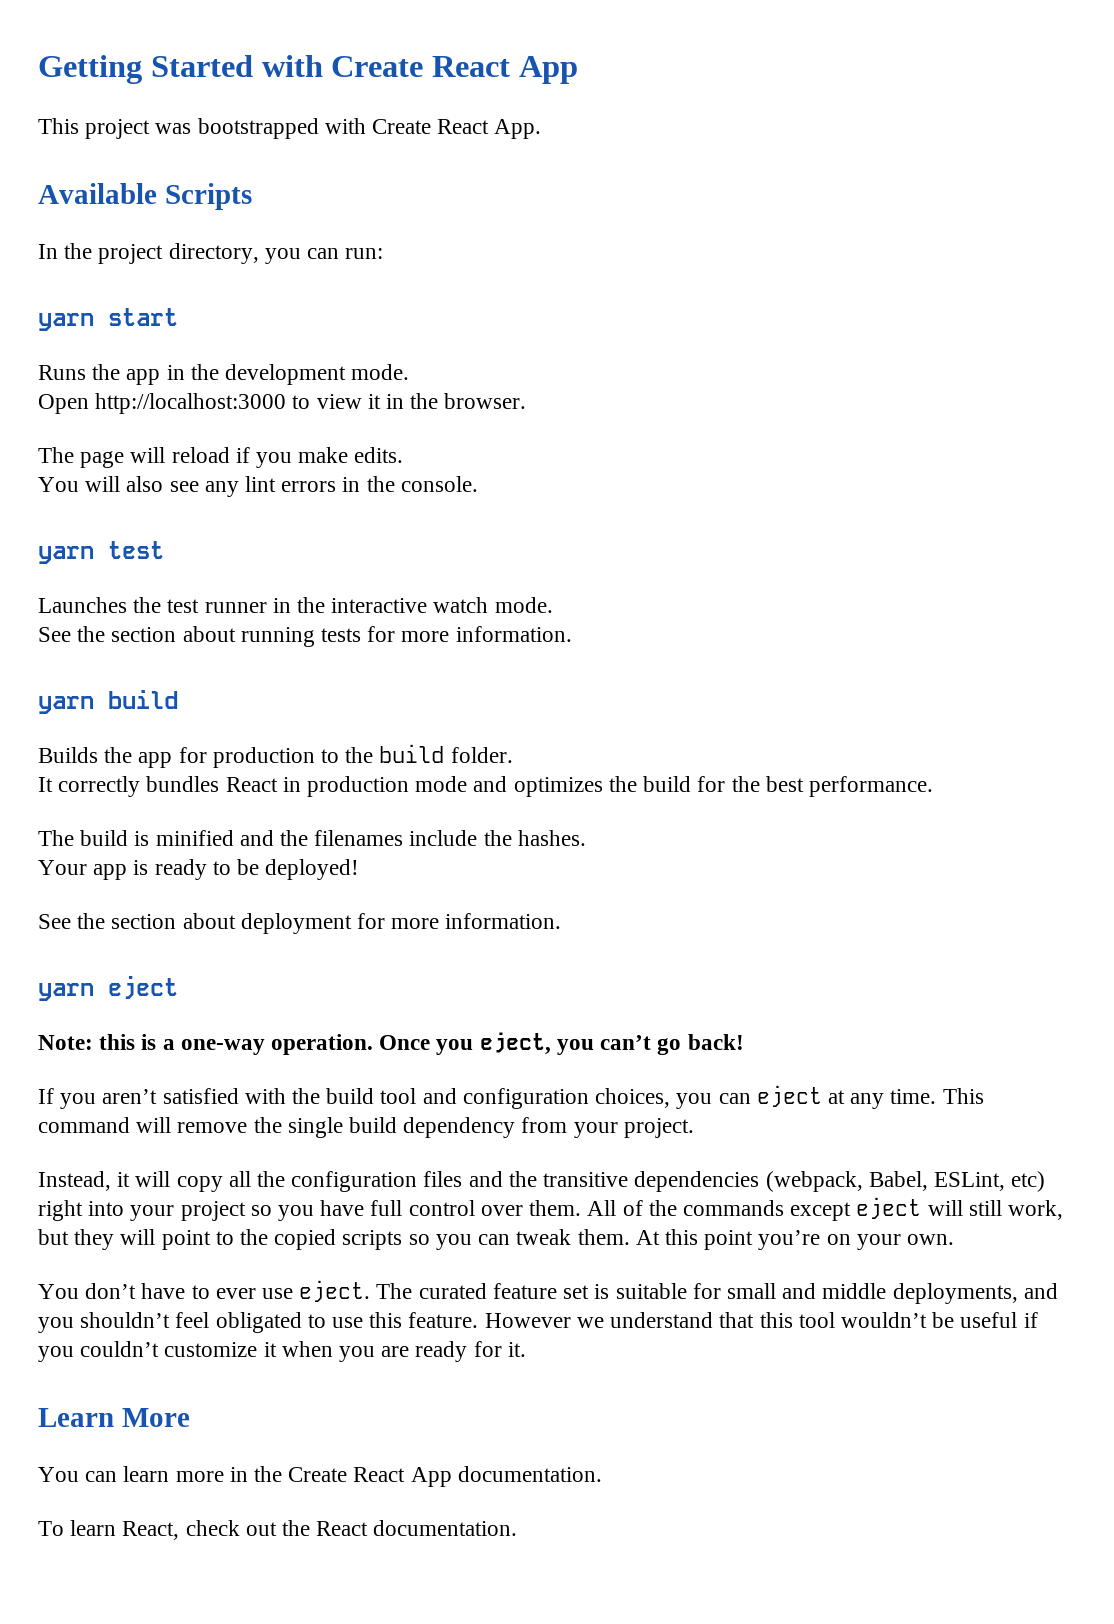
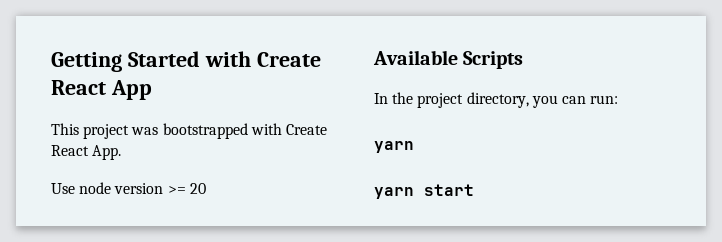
(542, 129) none -> [51,182,206,194] // Use node version >= 20
[108,308,178,326] [38,364,410,385] [38,393,527,414] [38,447,404,468] [38,476,478,497] [38,541,164,564] [38,597,553,613] [38,626,572,647] [38,690,178,714] [38,744,513,768] [38,776,933,797] [38,830,586,846] [38,859,360,880] [38,913,562,934] [38,976,178,1001] [38,1032,744,1055] [38,1085,984,1109] [38,1117,694,1138] [38,1171,1046,1192] [38,1197,1063,1221] [38,1229,954,1250] [38,1280,1058,1304] [38,1312,1038,1333] [38,1341,526,1362] [38,1408,190,1427] [38,1466,602,1487] [38,1520,518,1540] start // Runs the app in the development mode. // Open http://localhost:3000 to view it in the browser. // The page will reload if you make edits. // You will also see any lint errors in the console. // yarn test // Launches the test runner in the interactive watch mode. // See the section about running tests for more information. // yarn build // Builds the app for production to the build folder. // It correctly bundles React in production mode and optimizes the build for the best performance. // The build is minified and the filenames include the hashes. // Your app is ready to be deployed! // See the section about deployment for more information. // yarn eject // Note: this is a one-way operation. Once you eject, you can’t go back! // If you aren’t satisfied with the build tool and configuration choices, you can eject at any time. This command will remove the single build dependency from your project. // Instead, it will copy all the configuration files and the transitive dependencies (webpack, Babel, ESLint, etc) right into your project so you have full control over them. All of the commands except eject will still work, but they will point to the copied scripts so you can tweak them. At this point you’re on your own. // You don’t have to ever use eject. The curated feature set is suitable for small and middle deployments, and you shouldn’t feel obligated to use this feature. However we understand that this tool wouldn’t be useful if you couldn’t customize it when you are ready for it. // Learn More // You can learn more in the Create React App documentation. // To learn React, check out the React documentation. -> [374,184,474,199] // yarn start

